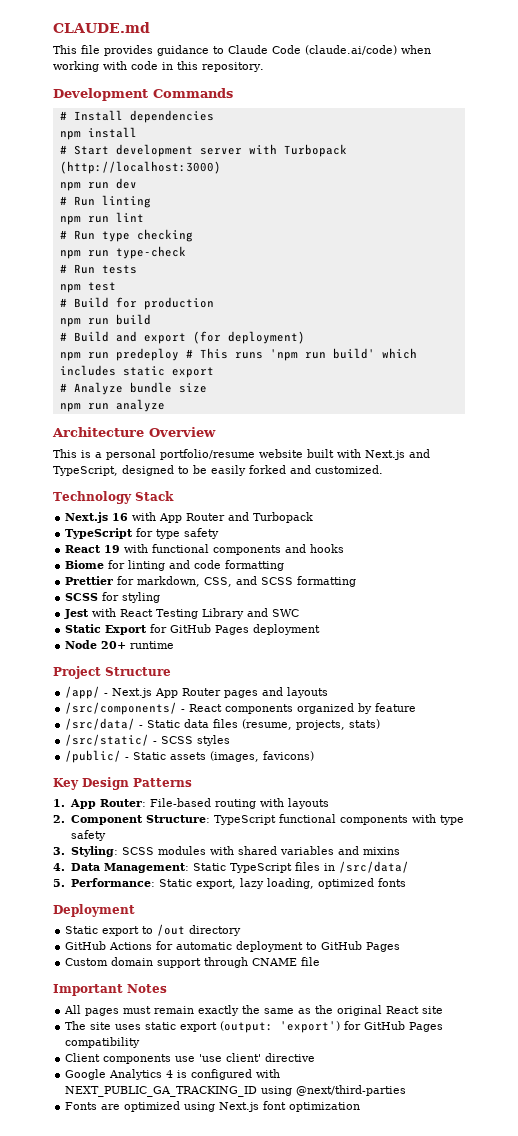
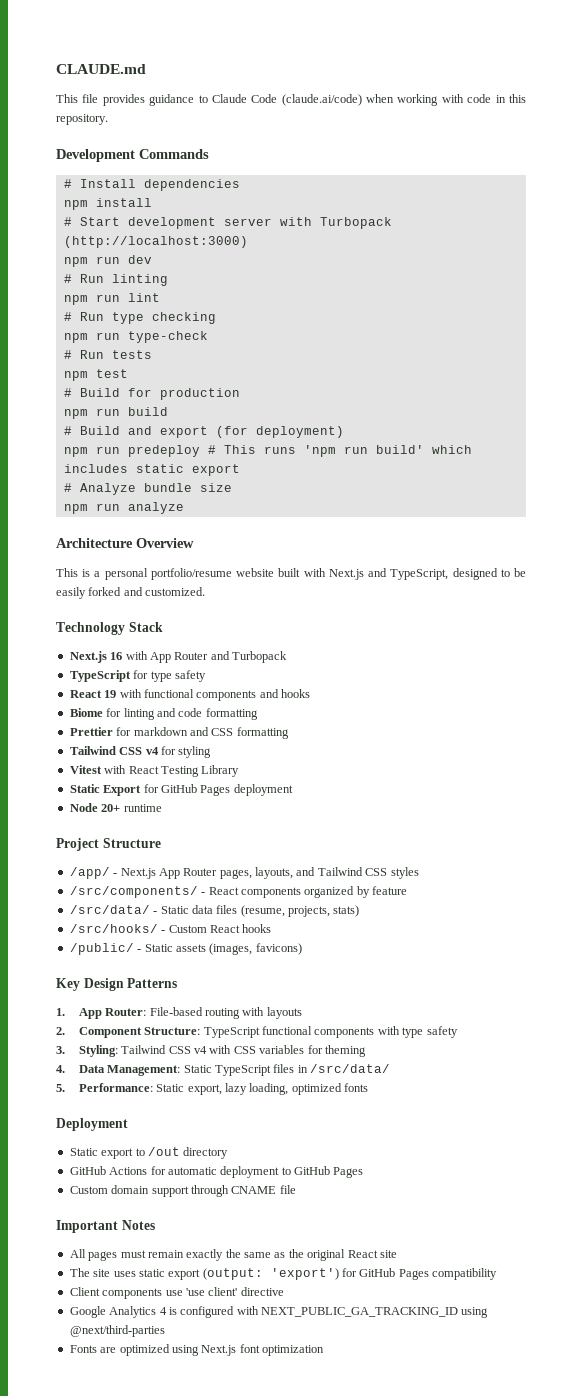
[137,576,357,587] [65,593,99,601] markdown, CSS, and SCSS formatting // SCSS -> [133,727,289,739] [69,746,159,755] markdown and CSS formatting // Tailwind CSS v4
[64,609,90,619] Jest -> [69,765,102,774] Vitest
[247,608,300,617] and SWC -> (240, 771) none
[224,687,329,698] pages and layouts -> [219,867,419,879] pages, layouts, and Tailwind CSS styles
[65,734,231,746] /src/static/ - SCSS styles -> [69,924,272,933] /src/hooks/ - Custom React hooks
[121,846,400,855] SCSS modules with shared variables and mixins -> [121,1045,366,1057] Tailwind CSS v4 with CSS variables for theming

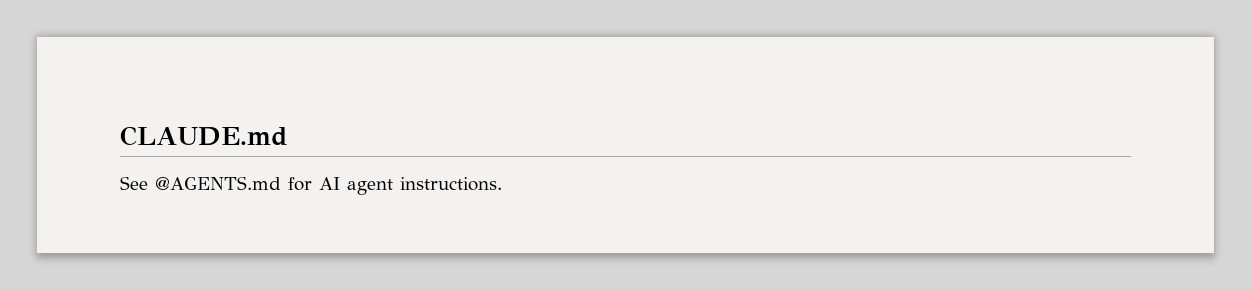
[56,94,526,106] [56,114,108,125] [56,149,209,162] [63,179,240,191] [63,198,152,210] [63,217,392,229] [63,236,248,248] [63,255,152,267] [63,274,168,286] [63,293,160,305] [63,312,216,324] [63,331,208,343] [63,350,152,359] [63,369,128,381] [63,388,240,400] [63,407,168,419] [63,426,344,438] [63,445,472,457] [63,464,240,476] [63,483,232,495] [63,502,184,514] [56,538,194,548] [56,568,526,580] [56,587,206,599] [56,622,163,635] [69,651,287,663] [69,670,206,682] [69,689,310,701] [69,708,258,720] [69,727,289,739] [69,746,212,758] [69,765,240,777] [69,784,293,796] [69,803,162,812] [56,838,161,851] [69,867,419,879] [69,886,407,898] [69,905,360,917] [69,924,272,933] [69,943,302,955] [56,978,178,991] [56,1007,302,1019] [56,1026,458,1038] [56,1045,366,1057] [56,1064,391,1076] [56,1083,369,1095] [56,1118,128,1131] [69,1147,229,1159] [69,1166,364,1178] [69,1185,296,1197] [56,1220,155,1233] [69,1249,397,1261] [69,1268,498,1280] [69,1287,284,1299] [69,1306,489,1318] [69,1325,165,1337] [69,1344,324,1356] This file provides guidance to Claude Code (claude.ai/code) when working with code in this repository. // Development Commands // # Install dependencies // npm install // # Start development server with Turbopack (http://localhost:3000) // npm run dev // # Run linting // npm run lint // # Run type checking // npm run type-check // # Run tests // npm test // # Build for production // npm run build // # Build and export (for deployment) // npm run predeploy # This runs 'npm run build' which includes static export // # Analyze bundle size // npm run analyze // Architecture Overview // This is a personal portfolio/resume website built with Next.js and TypeScript, designed to be easily forked and customized. // Technology Stack // Next.js 16 with App Router and Turbopack // TypeScript for type safety // React 19 with functional components and hooks // Biome for linting and code formatting // Prettier for markdown and CSS formatting // Tailwind CSS v4 for styling // Vitest with React Testing Library // Static Export for GitHub Pages deployment // Node 20+ runtime // Project Structure // /app/ - Next.js App Router pages, layouts, and Tailwind CSS styles // /src/components/ - React components organized by feature // /src/data/ - Static data files (resume, projects, stats) // /src/hooks/ - Custom React hooks // /public/ - Static assets (images, favicons) // Key Design Patterns // 1. App Router: File-based routing with layouts // 2. Component Structure: TypeScript functional components with type safety // 3. Styling: Tailwind CSS v4 with CSS variables for theming // 4. Data Management: Static TypeScript files in /src/data/ // 5. Performance: Static export, lazy loading, optimized fonts // Deployment // Static export to /out directory // GitHub Actions for automatic deployment to GitHub Pages // Custom domain support through CNAME file // Important Notes // All pages must remain exactly the same as the original React site // The site uses static export (output: 'export') for GitHub Pages compatibility // Client components use 'use client' directive // Google Analytics 4 is configured with NEXT_PUBLIC_GA_TRACKING_ID using @next/third-parties // Fonts are optimized using Next.js font optimization -> [120,176,502,195] See @AGENTS.md for AI agent instructions.

